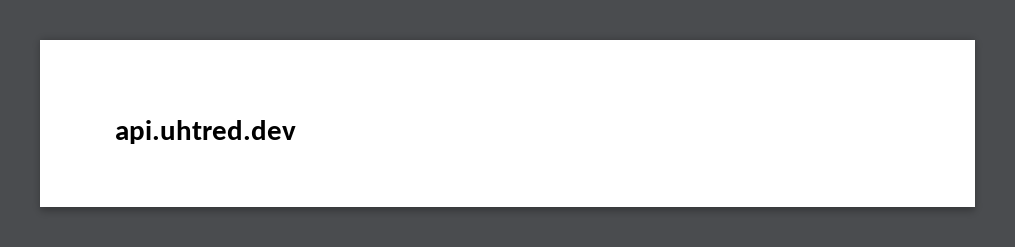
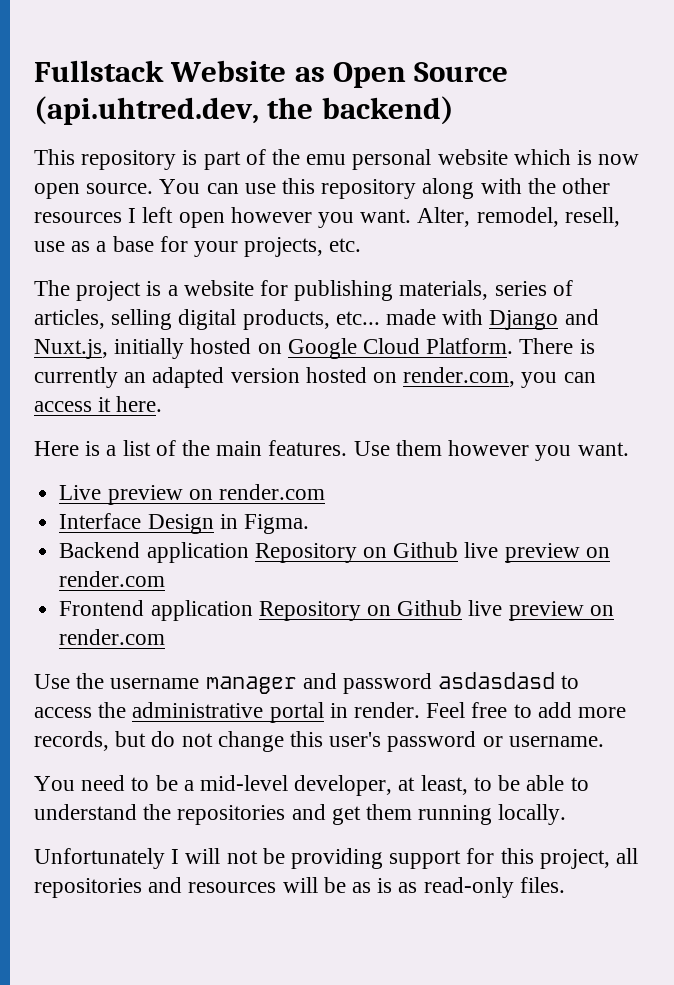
[115,120,296,144] api.uhtred.dev -> [34,60,509,88] [34,96,454,125] [34,149,640,170] [34,178,611,199] [34,207,620,228] [34,236,362,257] [34,280,573,301] [34,309,599,330] [34,338,595,359] [34,367,596,388] [34,396,163,412] [34,440,629,461] [59,484,325,505] [59,513,309,534] [59,542,610,563] [59,571,166,587] [59,600,614,621] [59,629,166,645] [34,672,580,694] [34,702,627,723] [34,731,604,752] [34,775,589,796] [34,804,567,825] [34,848,639,869] [34,877,565,898] Fullstack Website as Open Source (api.uhtred.dev, the backend) // This repository is part of the emu personal website which is now open source. You can use this repository along with the other resources I left open however you want. Alter, remodel, resell, use as a base for your projects, etc. // The project is a website for publishing materials, series of articles, selling digital products, etc... made with Django and Nuxt.js, initially hosted on Google Cloud Platform. There is currently an adapted version hosted on render.com, you can access it here. // Here is a list of the main features. Use them however you want. // Live preview on render.com // Interface Design in Figma. // Backend application Repository on Github live preview on render.com // Frontend application Repository on Github live preview on render.com // Use the username manager and password asdasdasd to access the administrative portal in render. Feel free to add more records, but do not change this user's password or username. // You need to be a mid-level developer, at least, to be able to understand the repositories and get them running locally. // Unfortunately I will not be providing support for this project, all repositories and resources will be as is as read-only files.

